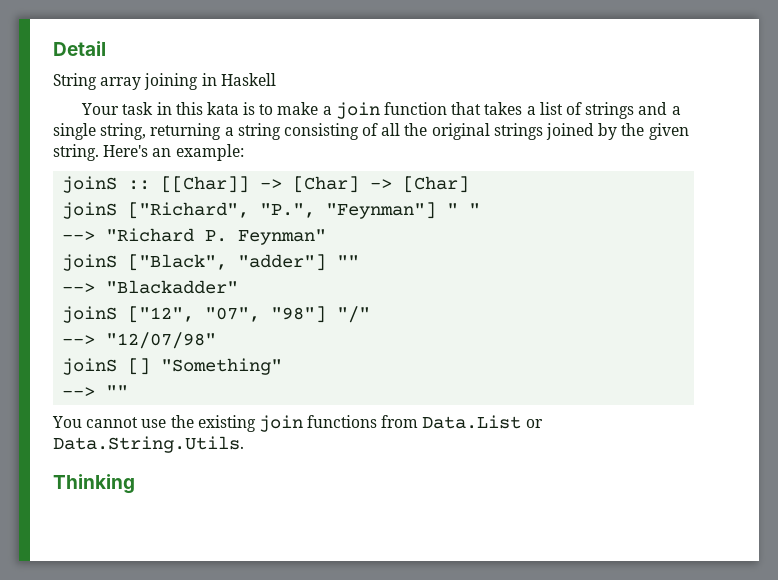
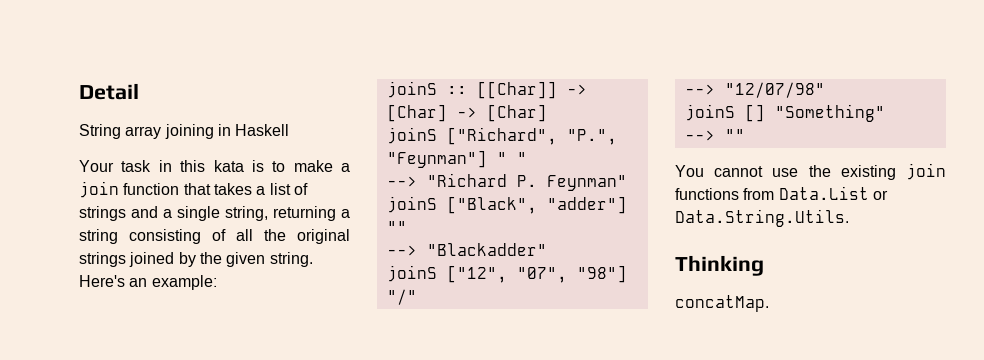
(135, 484) none -> [675,295,769,312] // concatMap.

